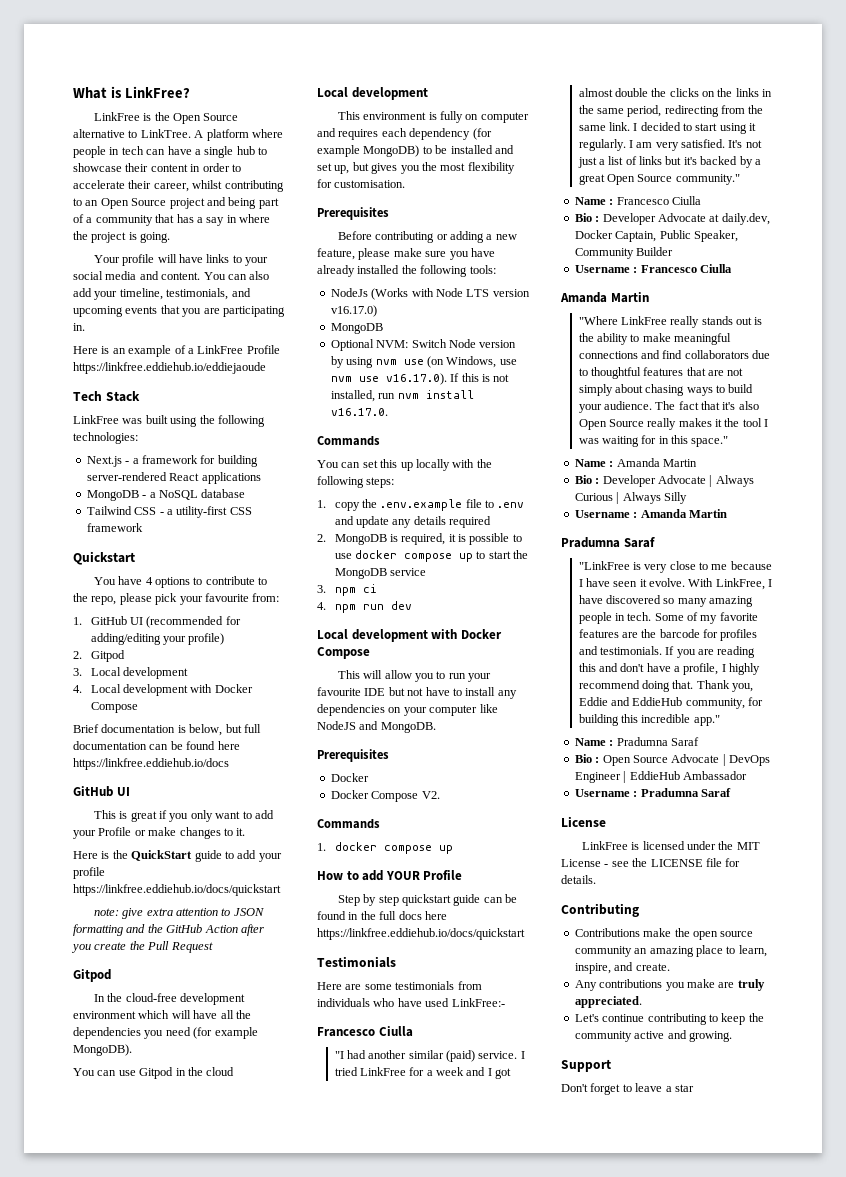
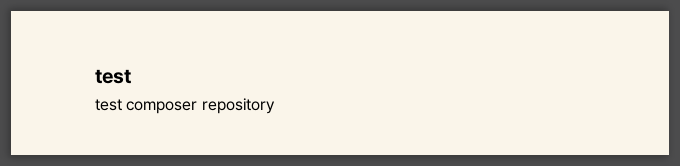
[73,86,190,99] [93,112,239,124] [73,129,283,141] [73,146,267,158] [73,163,241,172] [73,180,284,192] [73,197,279,209] [73,214,270,226] [73,231,171,243] [93,254,269,266] [73,271,270,280] [73,288,251,300] [73,305,285,317] [73,323,85,331] [73,345,280,357] [73,362,266,374] [73,391,140,402] [73,415,265,427] [73,432,138,444] [86,455,258,467] [86,472,261,484] [86,489,246,501] [86,506,252,518] [86,523,143,532] [73,551,135,565] [93,576,268,588] [73,593,280,605] [73,616,241,628] [90,633,225,645] [73,650,125,662] [73,667,188,679] [73,684,253,696] [90,702,138,713] [73,724,261,736] [73,741,240,750] [73,758,229,770] [73,786,130,797] [93,810,274,822] [73,827,246,839] [73,850,282,862] [73,867,105,879] [73,884,281,896] [93,908,264,919] [73,924,264,936] [71,941,213,953] [73,969,111,982] [93,993,246,1005] [73,1010,251,1019] [73,1027,258,1039] [73,1044,132,1056] [73,1067,235,1079] [317,87,428,100] [337,111,529,123] [317,128,492,140] [317,145,514,157] [317,162,515,174] [317,179,406,188] [317,207,389,220] [337,231,517,243] [317,248,495,260] [317,265,496,277] [330,288,530,300] [330,305,377,317] [330,323,383,334] [330,339,517,351] [330,356,517,368] [330,373,510,385] [330,390,474,402] [330,408,388,416] [317,436,380,446] [317,459,492,471] [317,476,395,488] [317,499,525,511] [334,516,492,528] [317,533,522,545] [334,550,529,562] [334,568,426,579] [317,584,377,596] [317,601,412,613] [317,629,502,642] [317,647,370,659] [337,670,492,682] [317,687,517,699] [317,704,498,716] [317,721,436,733] [317,749,389,762] [330,773,369,782] [330,790,440,802] [317,819,380,829] [317,842,453,854] [317,870,463,881] [337,894,518,906] [317,911,447,920] [317,928,525,940] [317,956,396,968] [317,981,482,990] [317,998,505,1007] [317,1026,413,1037] [334,1050,525,1062] [334,1067,512,1079] [578,88,773,97] [578,105,764,117] [578,122,757,134] [578,139,762,151] [577,156,761,168] [578,174,740,185] [574,196,701,205] [574,213,770,225] [574,230,738,242] [574,247,674,259] [574,264,732,273] [560,292,649,303] [578,316,763,328] [578,333,732,345] [578,350,771,359] [578,367,744,379] [578,384,754,396] [578,401,759,413] [578,418,769,430] [578,435,729,447] [574,458,697,467] [574,475,754,487] [574,492,687,504] [574,509,727,518] [561,537,655,548] [578,561,772,573] [578,578,773,590] [578,595,754,607] [578,612,758,624] [578,629,758,641] [578,646,756,658] [578,663,761,675] [578,680,754,692] [578,697,764,709] [578,714,720,726] [574,737,699,746] [574,754,770,766] [574,771,747,783] [574,788,731,797] [561,816,606,827] [581,841,760,850] [561,858,741,867] [561,875,596,884] [561,903,639,917] [574,928,754,940] [574,945,767,957] [574,962,670,974] [574,979,765,991] [574,996,642,1008] [574,1013,764,1025] [574,1030,732,1042] [561,1059,611,1072] [561,1083,694,1095] What is LinkFree? // LinkFree is the Open Source alternative to LinkTree. A platform where people in tech can have a single hub to showcase their content in order to accelerate their career, whilst contributing to an Open Source project and being part of a community that has a say in where the project is going. // Your profile will have links to your social media and content. You can also add your timeline, testimonials, and upcoming events that you are participating in. // Here is an example of a LinkFree Profile https://linkfree.eddiehub.io/eddiejaoude // Tech Stack // LinkFree was built using the following technologies: // Next.js - a framework for building server-rendered React applications // MongoDB - a NoSQL database // Tailwind CSS - a utility-first CSS framework // Quickstart // You have 4 options to contribute to the repo, please pick your favourite from: // 1. GitHub UI (recommended for adding/editing your profile) // 2. Gitpod // 3. Local development // 4. Local development with Docker Compose // Brief documentation is below, but full documentation can be found here https://linkfree.eddiehub.io/docs // GitHub UI // This is great if you only want to add your Profile or make changes to it. // Here is the QuickStart guide to add your profile https://linkfree.eddiehub.io/docs/quickstart // note: give extra attention to JSON formatting and the GitHub Action after you create the Pull Request // Gitpod // In the cloud-free development environment which will have all the dependencies you need (for example MongoDB). // You can use Gitpod in the cloud // Local development // This environment is fully on computer and requires each dependency (for example MongoDB) to be installed and set up, but gives you the most flexibility for customisation. // Prerequisites // Before contributing or adding a new feature, please make sure you have already installed the following tools: // NodeJs (Works with Node LTS version v16.17.0) // MongoDB // Optional NVM: Switch Node version by using nvm use (on Windows, use nvm use v16.17.0). If this is not installed, run nvm install v16.17.0. // Commands // You can set this up locally with the following steps: // 1. copy the .env.example file to .env and update any details required // 2. MongoDB is required, it is possible to use docker compose up to start the MongoDB service // 3. npm ci // 4. npm run dev // Local development with Docker Compose // This will allow you to run your favourite IDE but not have to install any dependencies on your computer like NodeJS and MongoDB. // Prerequisites // Docker // Docker Compose V2. // Commands // 1. docker compose up // How to add YOUR Profile // Step by step quickstart guide can be found in the full docs here https://linkfree.eddiehub.io/docs/quickstart // Testimonials // Here are some testimonials from individuals who have used LinkFree:- // Francesco Ciulla // "I had another similar (paid) service. I tried LinkFree for a week and I got almost double the clicks on the links in the same period, redirecting from the same link. I decided to start using it regularly. I am very satisfied. It's not just a list of links but it's backed by a great Open Source community." // Name : Francesco Ciulla // Bio : Developer Advocate at daily.dev, Docker Captain, Public Speaker, Community Builder // Username : Francesco Ciulla // Amanda Martin // "Where LinkFree really stands out is the ability to make meaningful connections and find collaborators due to thoughtful features that are not simply about chasing ways to build your audience. The fact that it's also Open Source really makes it the tool I was waiting for in this space." // Name : Amanda Martin // Bio : Developer Advocate | Always Curious | Always Silly // Username : Amanda Martin // Pradumna Saraf // "LinkFree is very close to me because I have seen it evolve. With LinkFree, I have discovered so many amazing people in tech. Some of my favorite features are the barcode for profiles and testimonials. If you are reading this and don't have a profile, I highly recommend doing that. Thank you, Eddie and EddieHub community, for building this incredible app." // Name : Pradumna Saraf // Bio : Open Source Advocate | DevOps Engineer | EddieHub Ambassador // Username : Pradumna Saraf // License // LinkFree is licensed under the MIT License - see the LICENSE file for details. // Contributing // Contributions make the open source community an amazing place to learn, inspire, and create. // Any contributions you make are truly appreciated. // Let's continue contributing to keep the community active and growing. // Support // Don't forget to leave a star -> [95,69,131,84] [95,98,275,114] test // test composer repository

